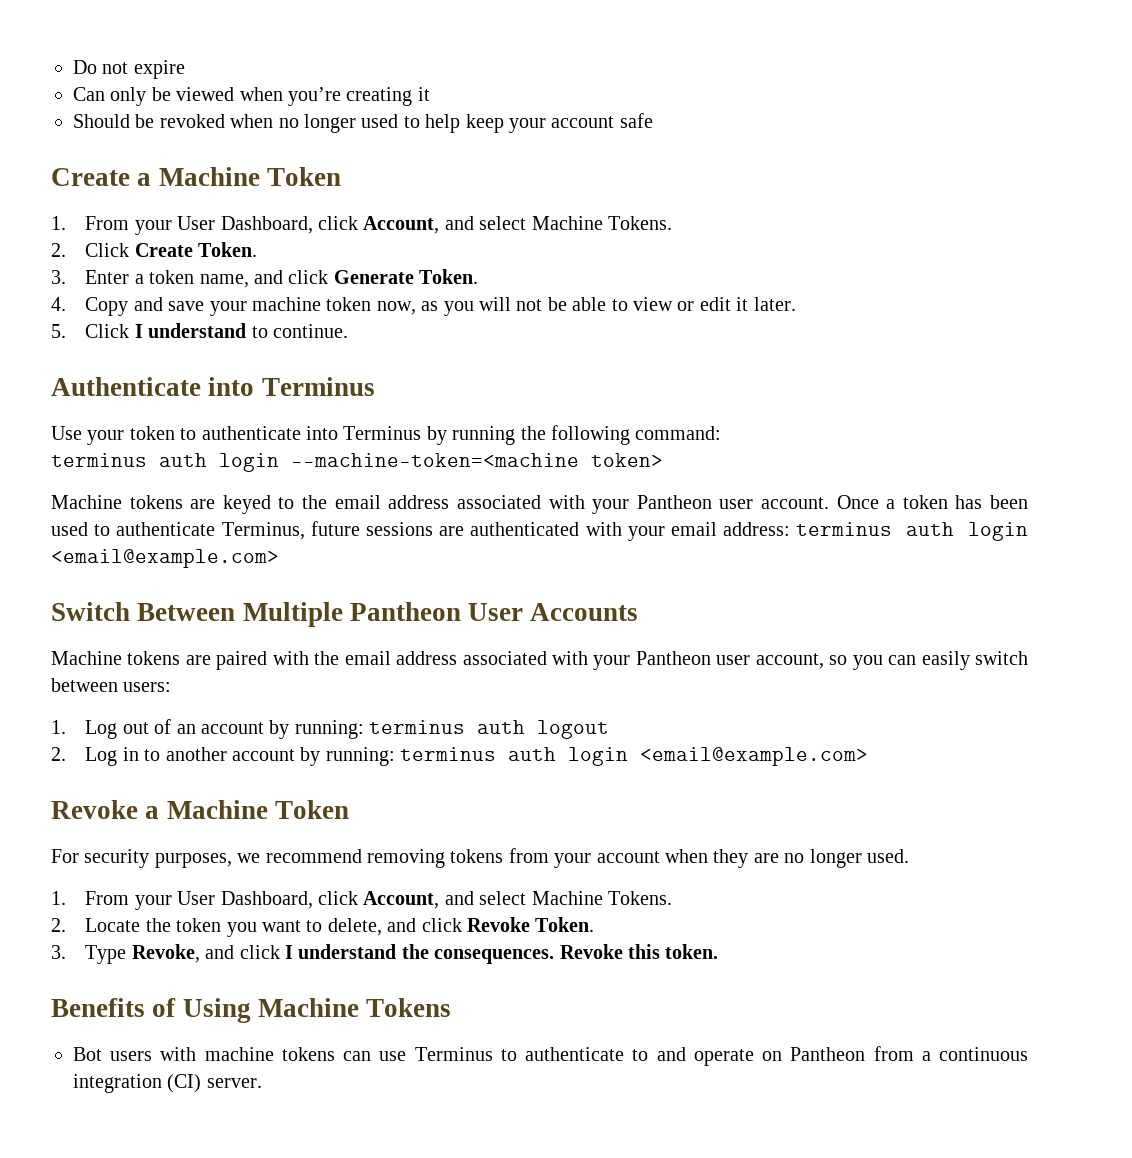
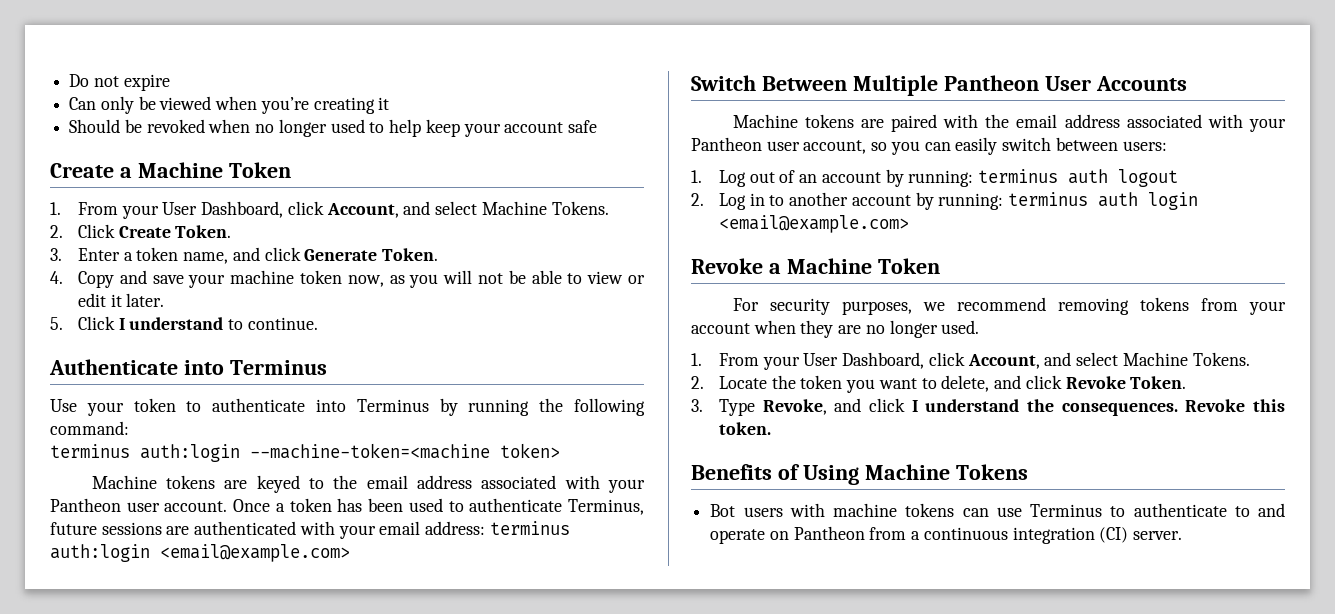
[159,453,279,472] auth login -> [140,444,240,462] auth:login
[906,522,1028,541] auth login -> [50,544,150,562] auth:login

